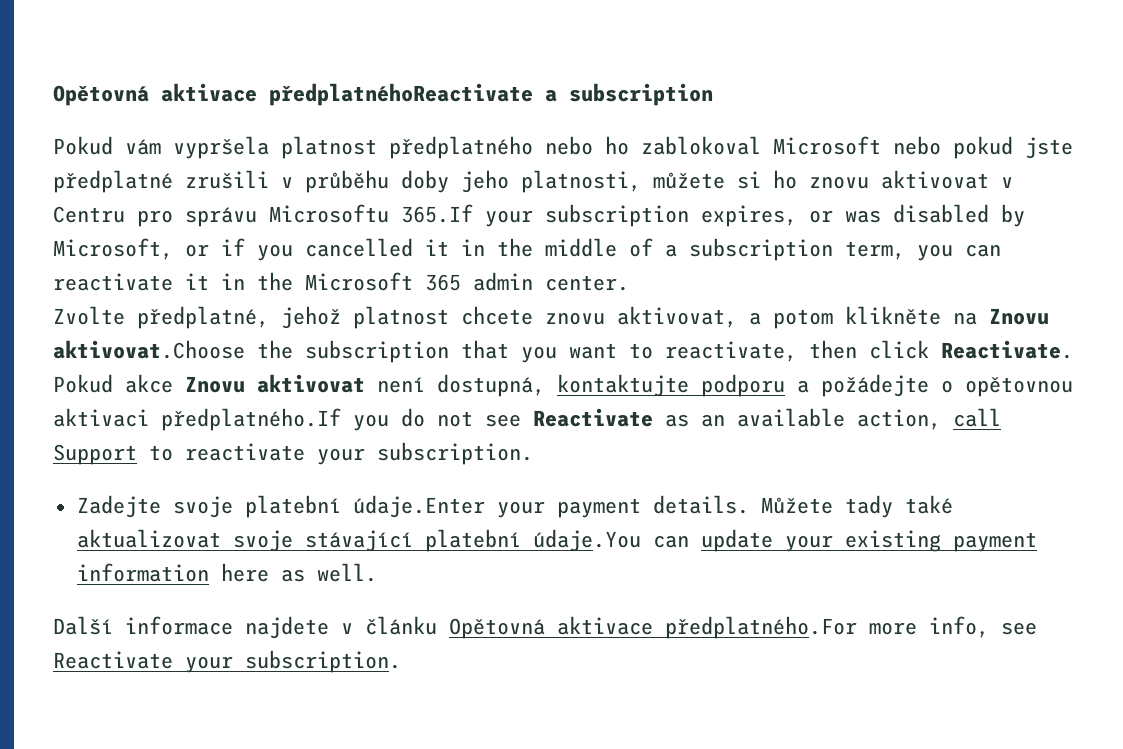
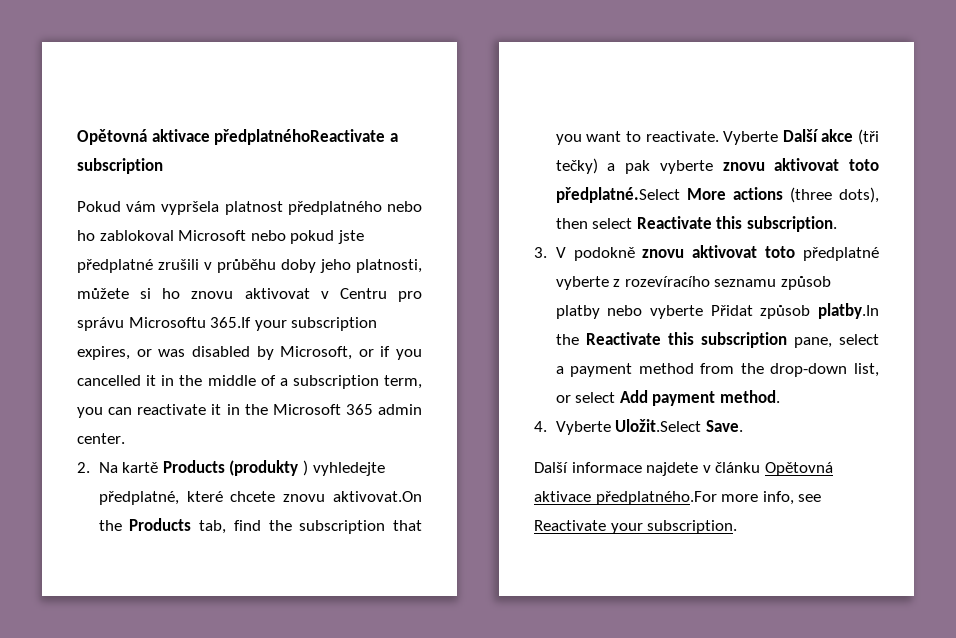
[53,306,1049,329] [53,340,245,359] Zvolte předplatné, jehož platnost chcete znovu aktivovat, a potom klikněte na Znovu aktivovat.Choose -> [77,460,385,476] [98,491,422,505] [98,518,261,534] 2. Na kartě Products (produkty ) vyhledejte předplatné, které chcete znovu aktivovat.On the Products tab, find
[665,340,1073,362] [53,374,1073,397] [53,408,1001,431] [53,442,533,465] [76,495,953,518] [76,529,1037,552] [76,563,377,582] reactivate, then click Reactivate. Pokud akce Znovu aktivovat není dostupná, kontaktujte podporu a požádejte o opětovnou aktivaci předplatného.If you do not see Reactivate as an available action, call Support to reactivate your subscription. // Zadejte svoje platební údaje.Enter your payment details. Můžete tady také aktualizovat svoje stávající platební údaje.You can update your existing payment information here as well. -> [645,129,879,145] [555,158,879,174] [555,187,879,203] [555,216,838,232] [534,245,879,261] [555,276,832,290] [555,303,879,319] [555,332,879,348] [555,363,879,377] [555,390,781,406] [534,419,743,435] reactivate. Vyberte Další akce (tři tečky) a pak vyberte znovu aktivovat toto předplatné.Select More actions (three dots), then select Reactivate this subscription. // 3. V podokně znovu aktivovat toto předplatné vyberte z rozevíracího seznamu způsob platby nebo vyberte Přidat způsob platby.In the Reactivate this subscription pane, select a payment method from the drop-down list, or select Add payment method. // 4. Vyberte Uložit.Select Save.

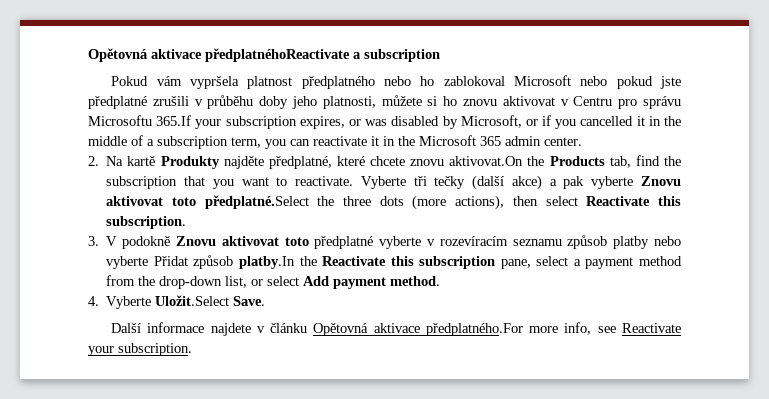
[162,460,385,476] Products (produkty ) vyhledejte -> [160,156,264,169] Produkty najděte
[782,129,879,145] [555,158,598,174] Další akce (tři tečky) -> [413,175,542,190] tři tečky (další akce)
[722,162,765,171] znovu -> [641,176,682,186] Znovu
[686,187,879,203] More actions (three dots), -> [317,195,505,210] the three dots (more actions),
[642,249,685,258] znovu -> [175,236,216,246] Znovu
[613,276,710,287] z rozevíracího -> [426,236,508,246] v rozevíracím

